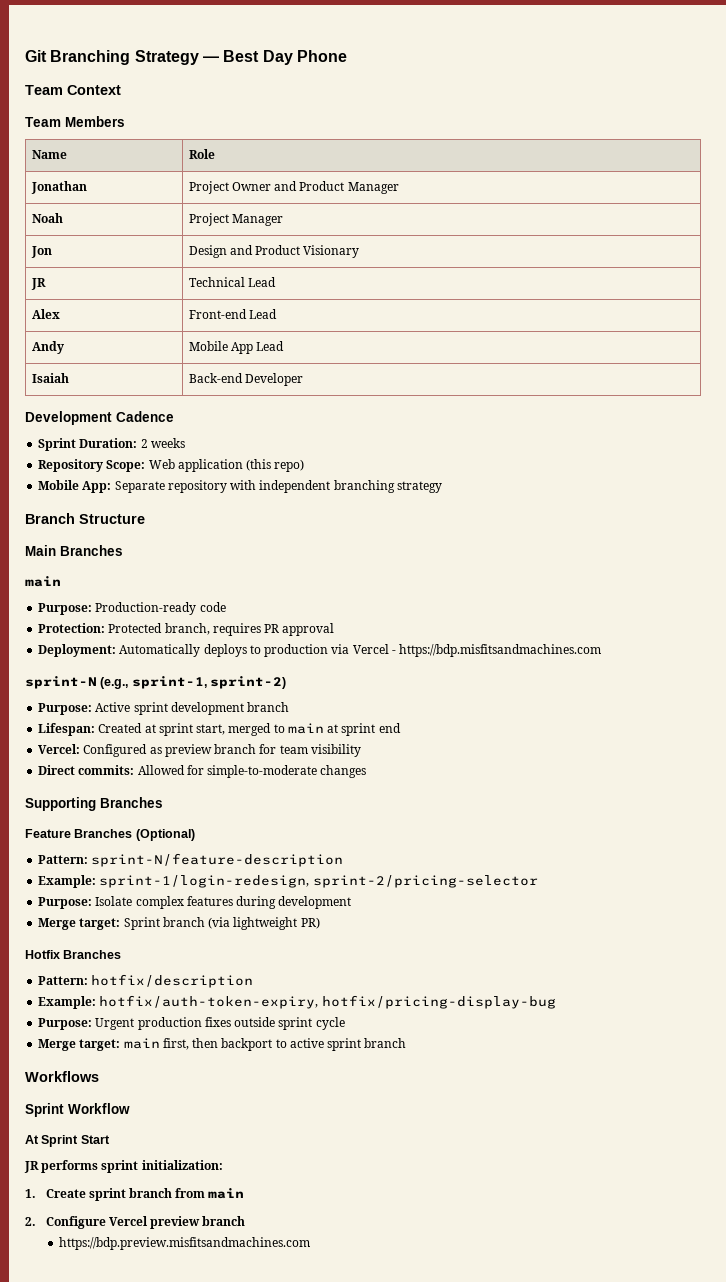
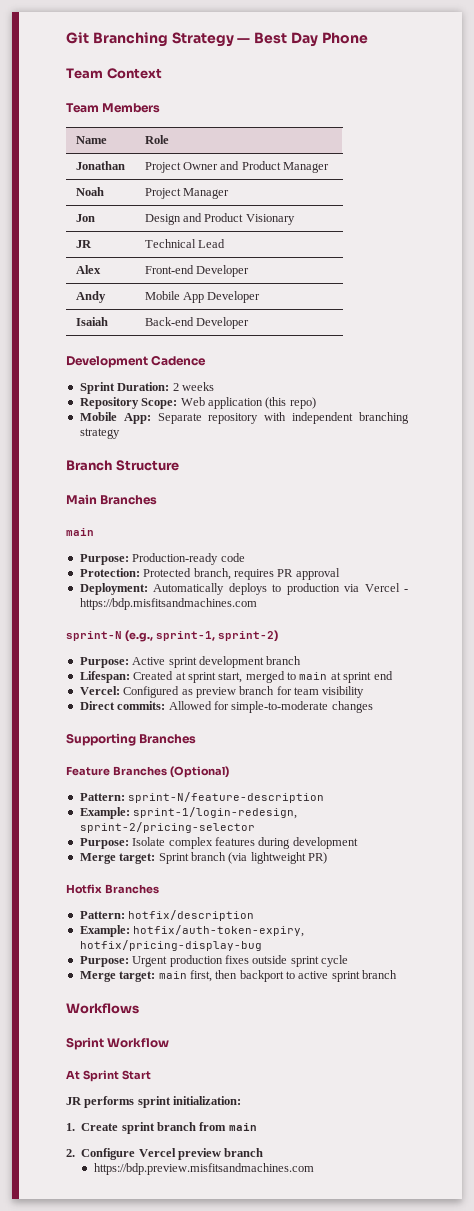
[248,309,277,319] Lead -> [195,265,249,277] Developer
[256,341,285,351] Lead -> [207,291,261,303] Developer

